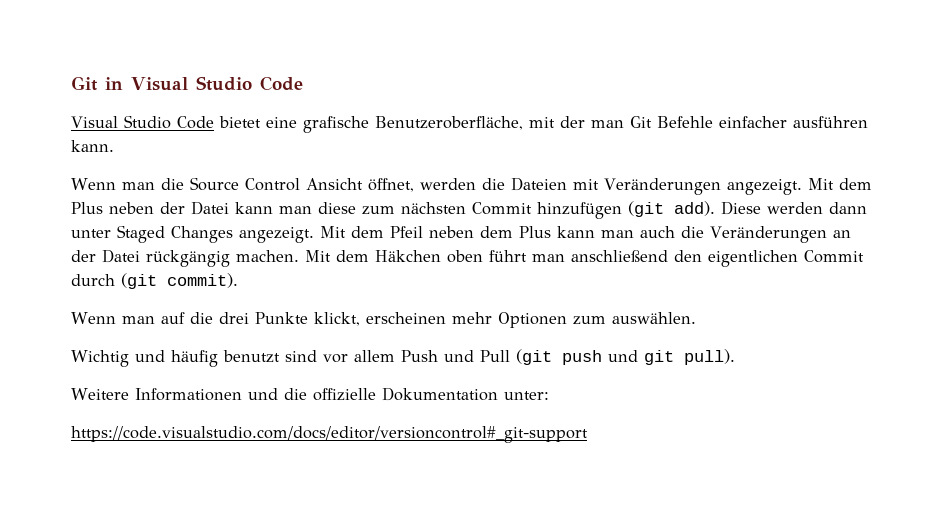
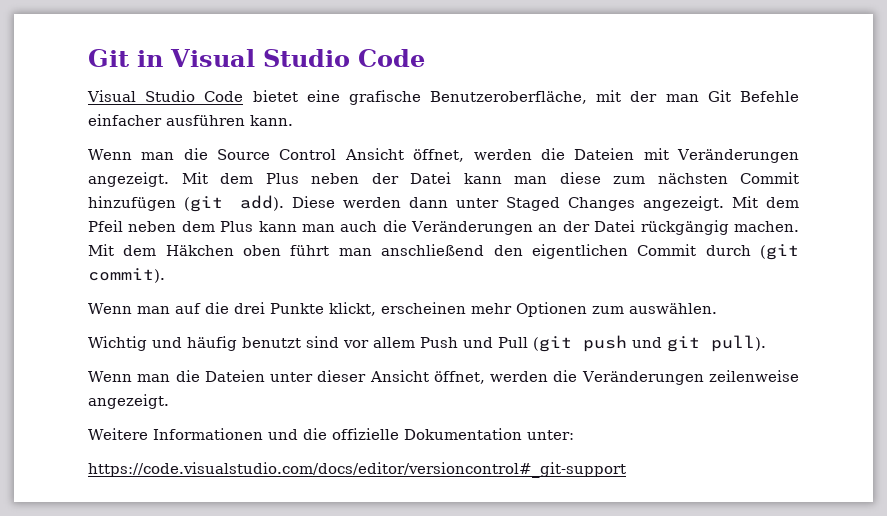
(735, 357) none -> [88,370,799,385] [88,394,169,409] // Wenn man die Dateien unter dieser Ansicht öffnet, werden die Veränderungen zeilenweise angezeigt.

